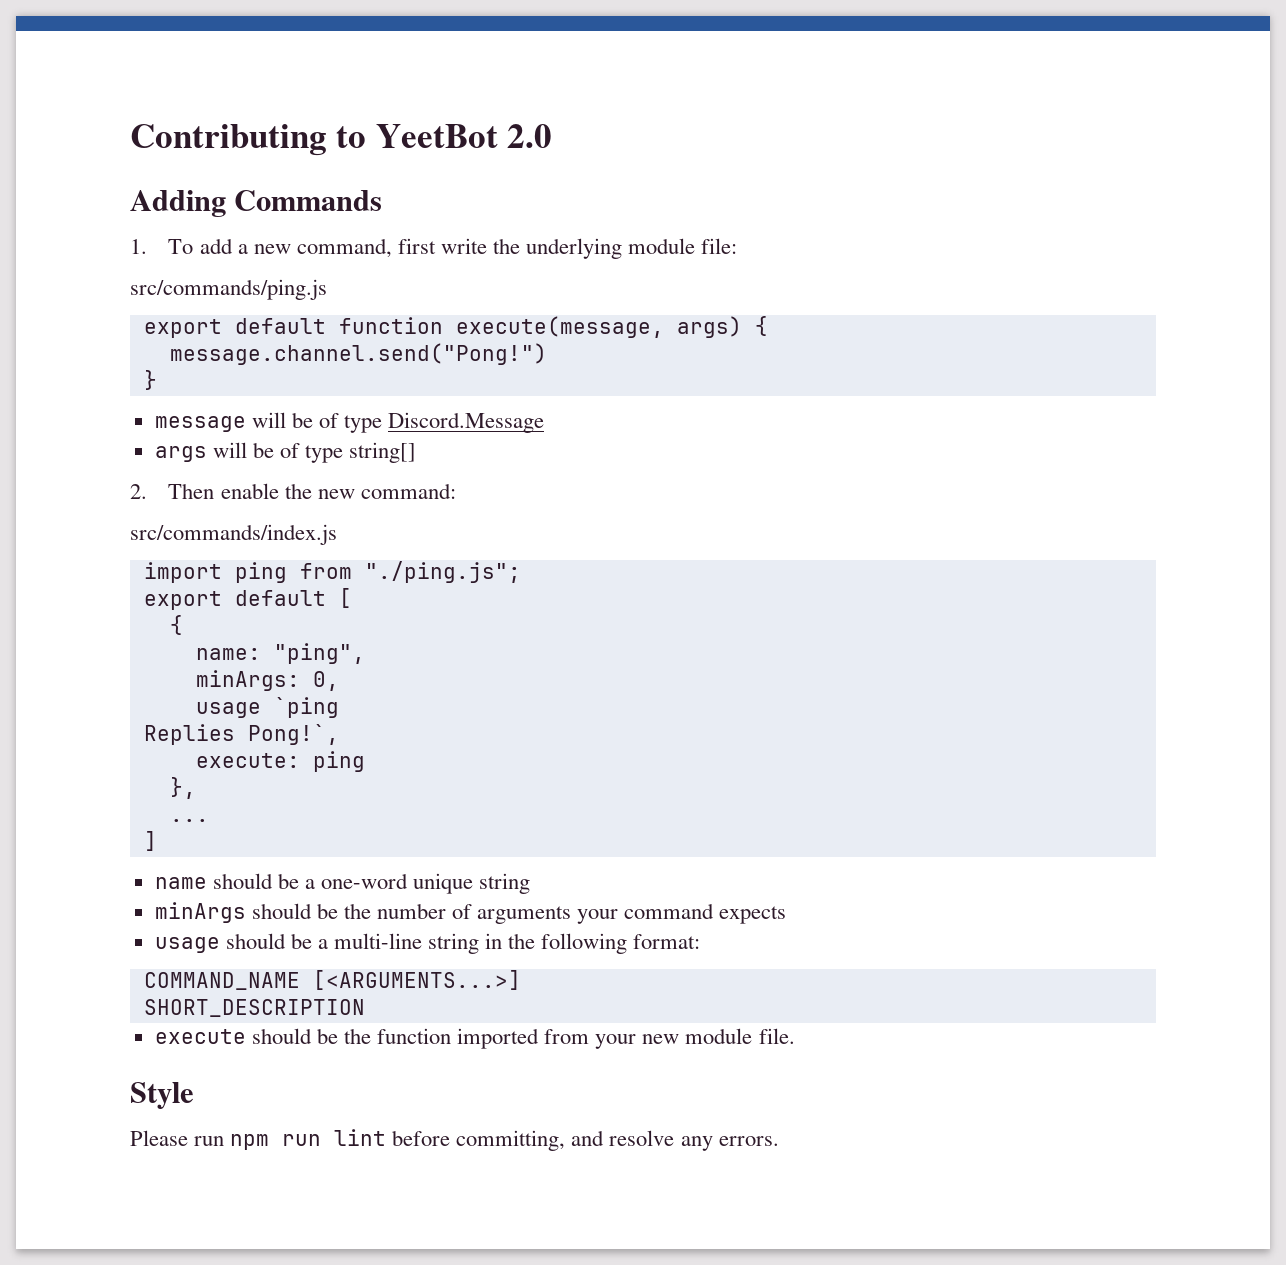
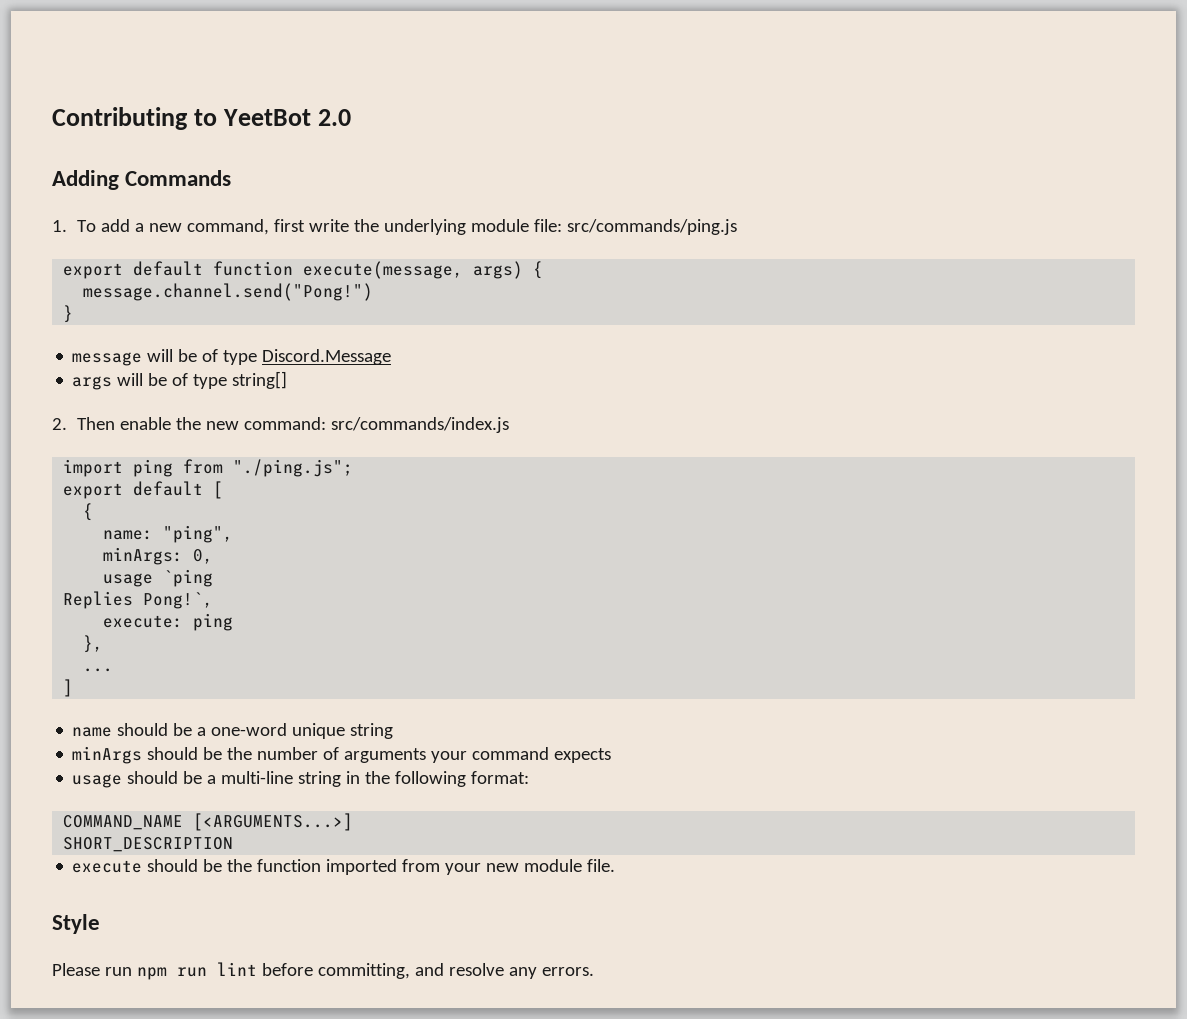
(738, 246) // -> (563, 225) none
(456, 491) // -> (327, 423) none

